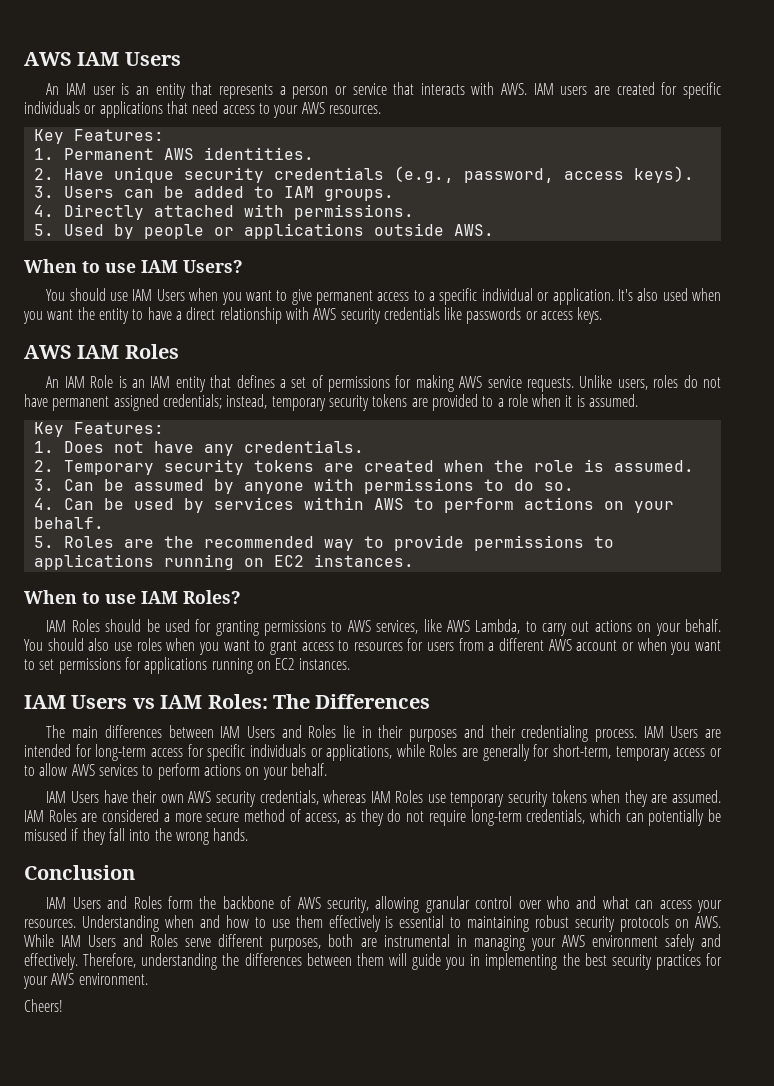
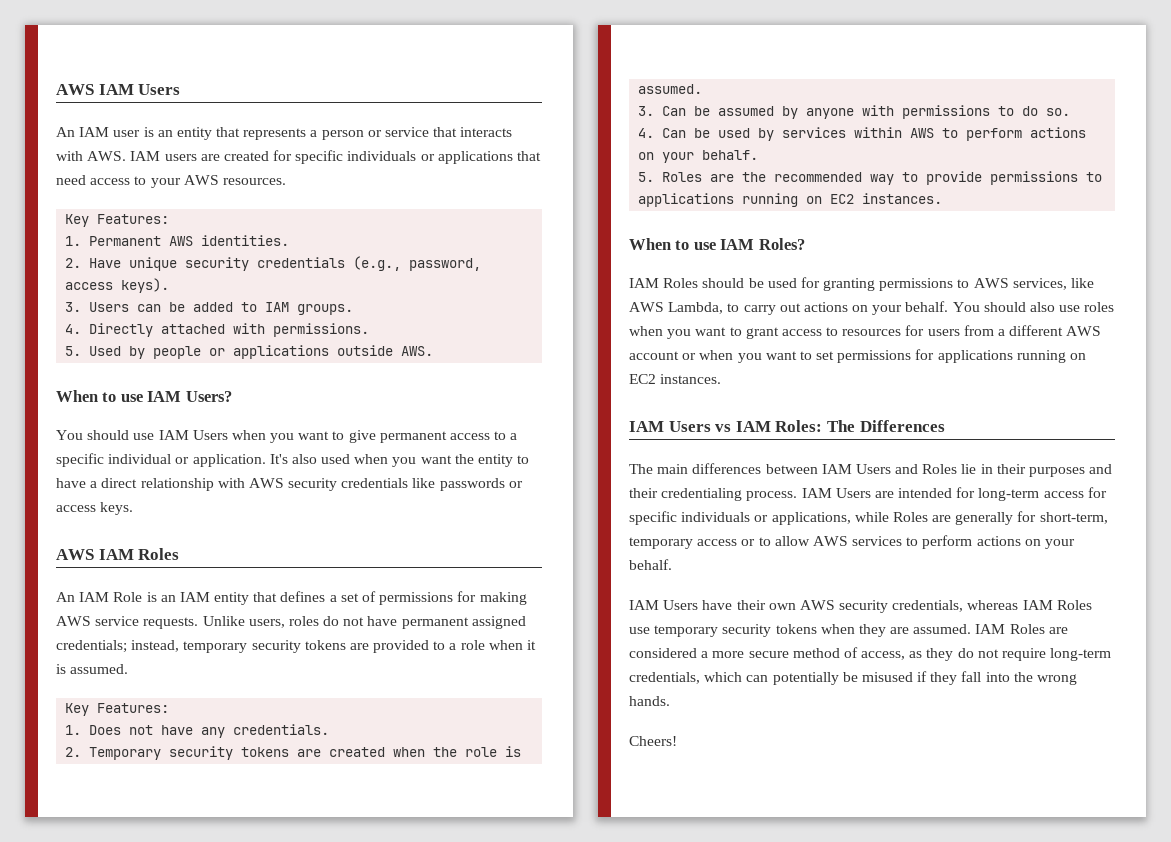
[24,865,135,880] [46,896,722,913] [24,915,722,932] [24,934,721,951] [24,953,722,970] [23,973,148,989] // Conclusion // IAM Users and Roles form the backbone of AWS security, allowing granular control over who and what can access your resources. Understanding when and how to use them effectively is essential to maintaining robust security protocols on AWS. While IAM Users and Roles serve different purposes, both are instrumental in managing your AWS environment safely and effectively. Therefore, understanding the differences between them will guide you in implementing the best security practices for your AWS environment. -> (670, 701) none

